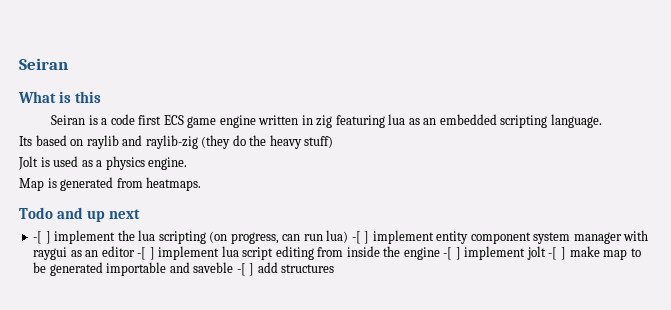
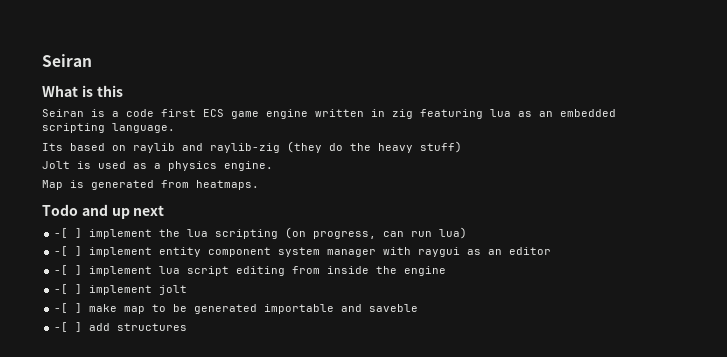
(349, 236) none -> (468, 233) //
(135, 251) none -> (552, 251) //
(440, 253) none -> (447, 271) //
(546, 253) none -> (188, 290) //
(234, 267) none -> (419, 308) //

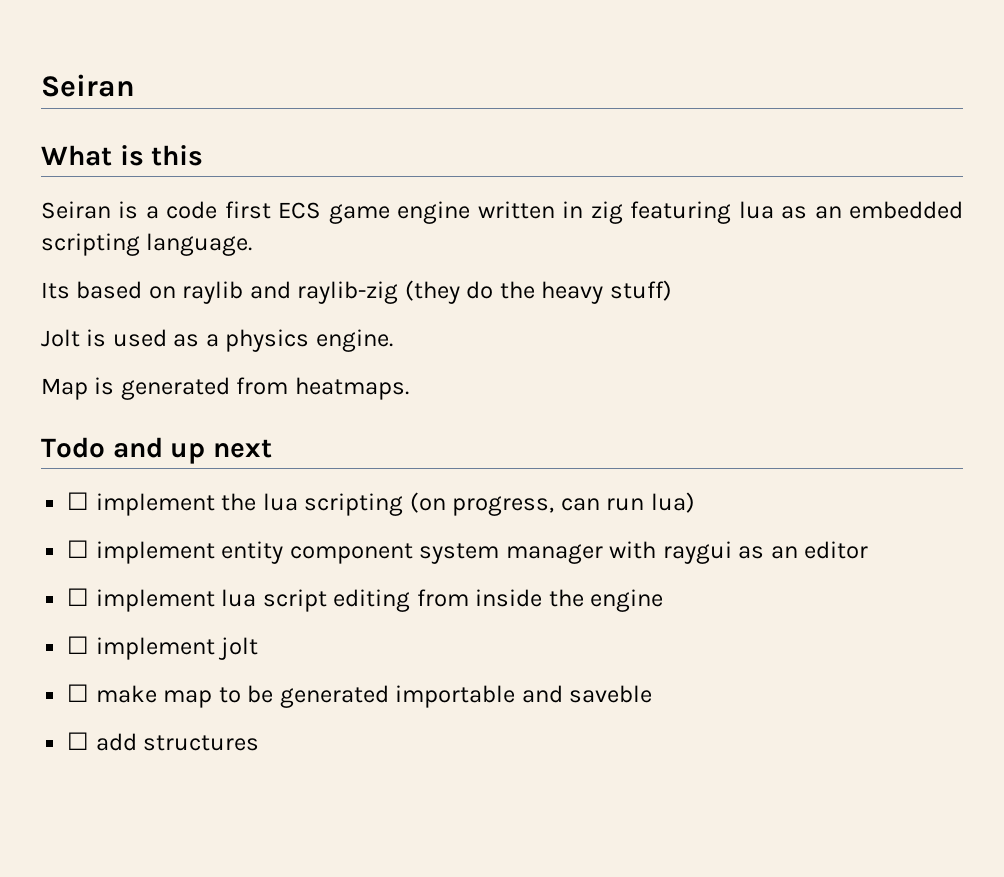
[54,228,83,238] -[ ] -> [67,492,90,510] ☐
[54,246,83,256] -[ ] -> [67,540,90,558] ☐
[54,265,83,275] -[ ] -> [67,588,90,606] ☐
[54,284,83,294] -[ ] -> [67,636,90,654] ☐
[54,303,83,313] -[ ] -> [67,684,90,702] ☐
[54,322,83,332] -[ ] -> [67,732,90,750] ☐

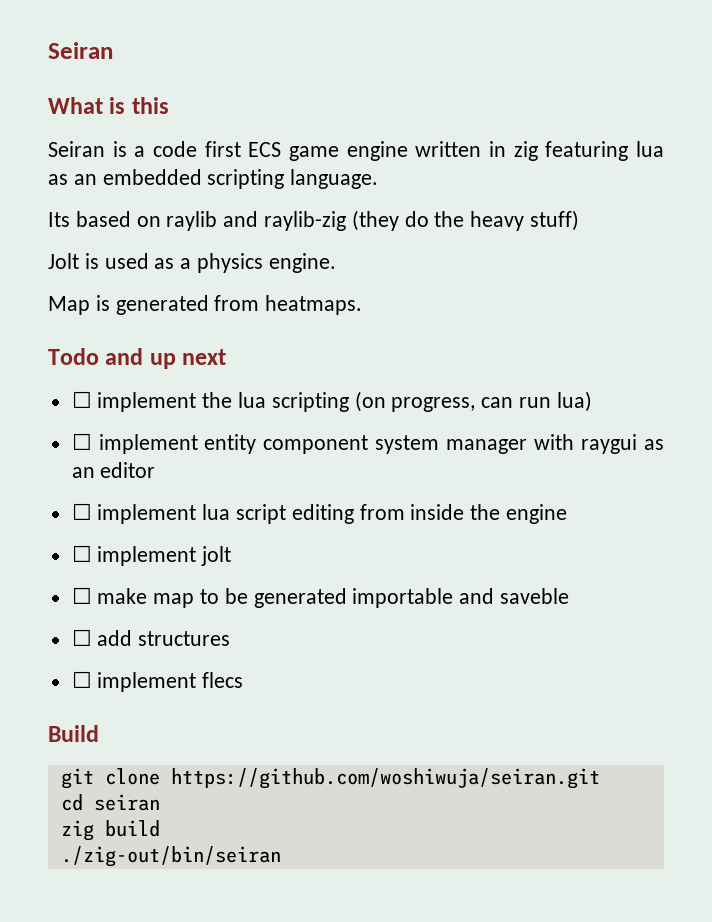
(260, 743) none -> [71,671,244,692] [48,725,99,742] [60,768,600,789] [60,794,160,811] [60,820,160,841] [60,846,281,867] // ☐ implement flecs // Build // git clone https://github.com/woshiwuja/seiran.git // cd seiran // zig build // ./zig-out/bin/seiran

